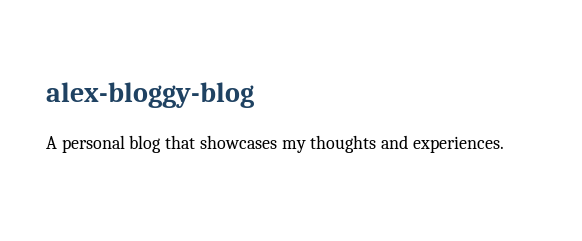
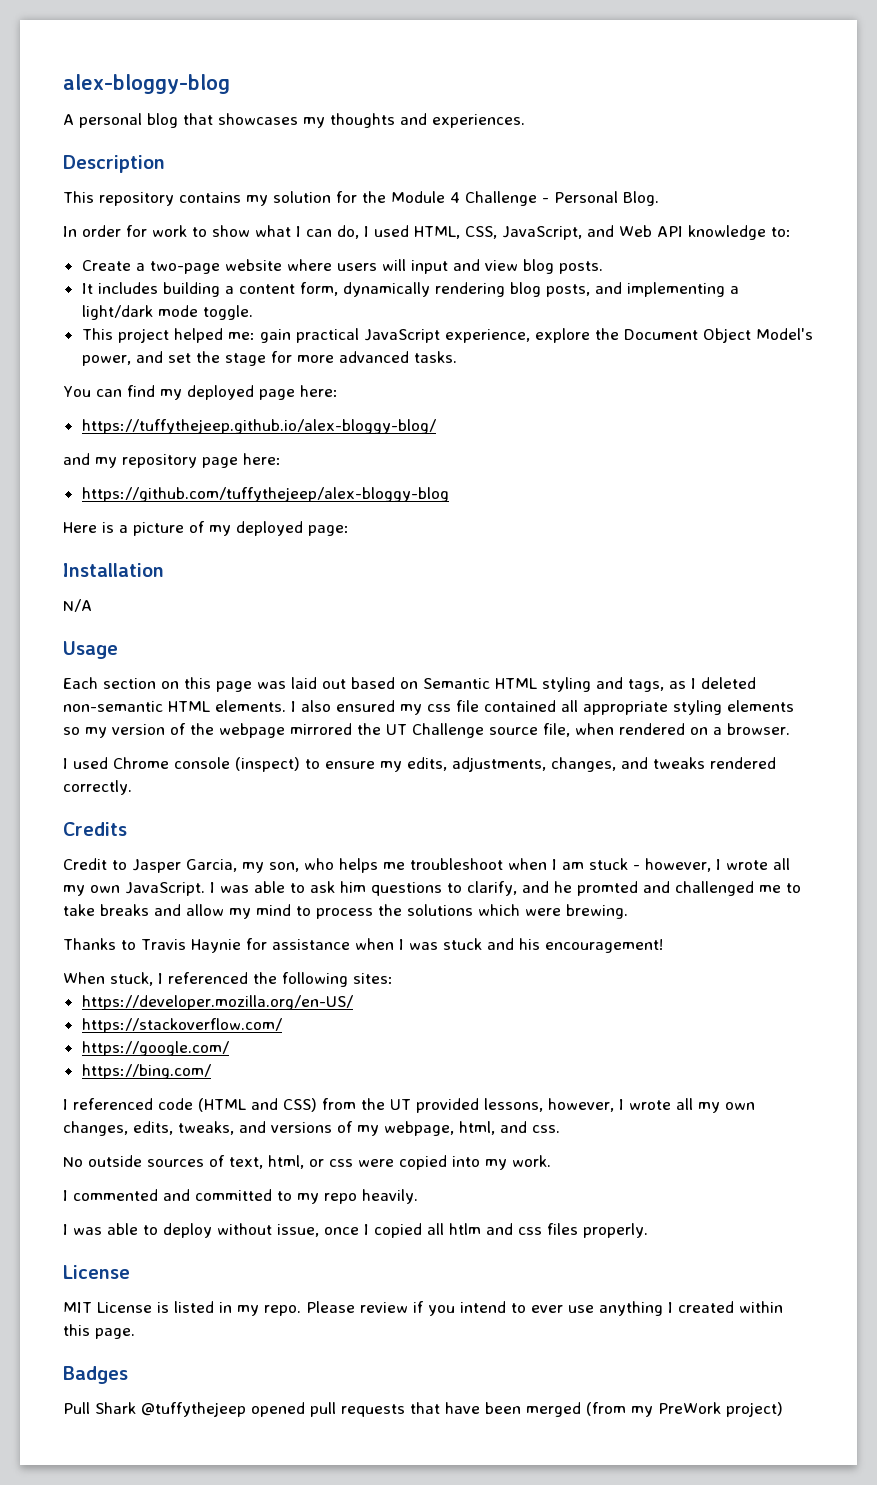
(504, 144) none -> [63,155,165,173] [63,191,659,206] [63,225,791,240] [81,259,603,274] [81,282,739,297] [81,305,253,320] [81,328,813,343] [81,351,457,366] [63,385,338,400] [81,419,436,434] [63,453,281,468] [81,487,449,502] [63,521,349,536] [63,563,164,577] [63,599,92,612] [63,641,118,659] [63,677,756,692] [63,700,794,715] [63,723,790,738] [63,757,776,772] [63,780,132,795] [63,822,127,836] [63,858,790,873] [63,881,801,896] [63,904,628,919] [63,938,663,953] [63,972,393,987] [81,995,353,1010] [81,1018,282,1033] [81,1041,229,1056] [81,1064,211,1079] [63,1098,755,1113] [63,1121,560,1136] [63,1155,551,1170] [63,1189,418,1204] [63,1223,648,1238] [63,1265,130,1279] [63,1301,783,1316] [63,1324,135,1339] [63,1366,128,1384] [63,1402,783,1417] // Description // This repository contains my solution for the Module 4 Challenge - Personal Blog. // In order for work to show what I can do, I used HTML, CSS, JavaScript, and Web API knowledge to: // Create a two-page website where users will input and view blog posts. // It includes building a content form, dynamically rendering blog posts, and implementing a light/dark mode toggle. // This project helped me: gain practical JavaScript experience, explore the Document Object Model's power, and set the stage for more advanced tasks. // You can find my deployed page here: // https://tuffythejeep.github.io/alex-bloggy-blog/ // and my repository page here: // https://github.com/tuffythejeep/alex-bloggy-blog // Here is a picture of my deployed page: // Installation // N/A // Usage // Each section on this page was laid out based on Semantic HTML styling and tags, as I deleted non-semantic HTML elements. I also ensured my css file contained all appropriate styling elements so my version of the webpage mirrored the UT Challenge source file, when rendered on a browser. // I used Chrome console (inspect) to ensure my edits, adjustments, changes, and tweaks rendered correctly. // Credits // Credit to Jasper Garcia, my son, who helps me troubleshoot when I am stuck - however, I wrote all my own JavaScript. I was able to ask him questions to clarify, and he promted and challenged me to take breaks and allow my mind to process the solutions which were brewing. // Thanks to Travis Haynie for assistance when I was stuck and his encouragement! // When stuck, I referenced the following sites: // https://developer.mozilla.org/en-US/ // https://stackoverflow.com/ // https://google.com/ // https://bing.com/ // I referenced code (HTML and CSS) from the UT provided lessons, however, I wrote all my own changes, edits, tweaks, and versions of my webpage, html, and css. // No outside sources of text, html, or css were copied into my work. // I commented and committed to my repo heavily. // I was able to deploy without issue, once I copied all htlm and css files properly. // License // MIT License is listed in my repo. Please review if you intend to ever use anything I created within this page. // Badges // Pull Shark @tuffythejeep opened pull requests that have been merged (from my PreWork project)

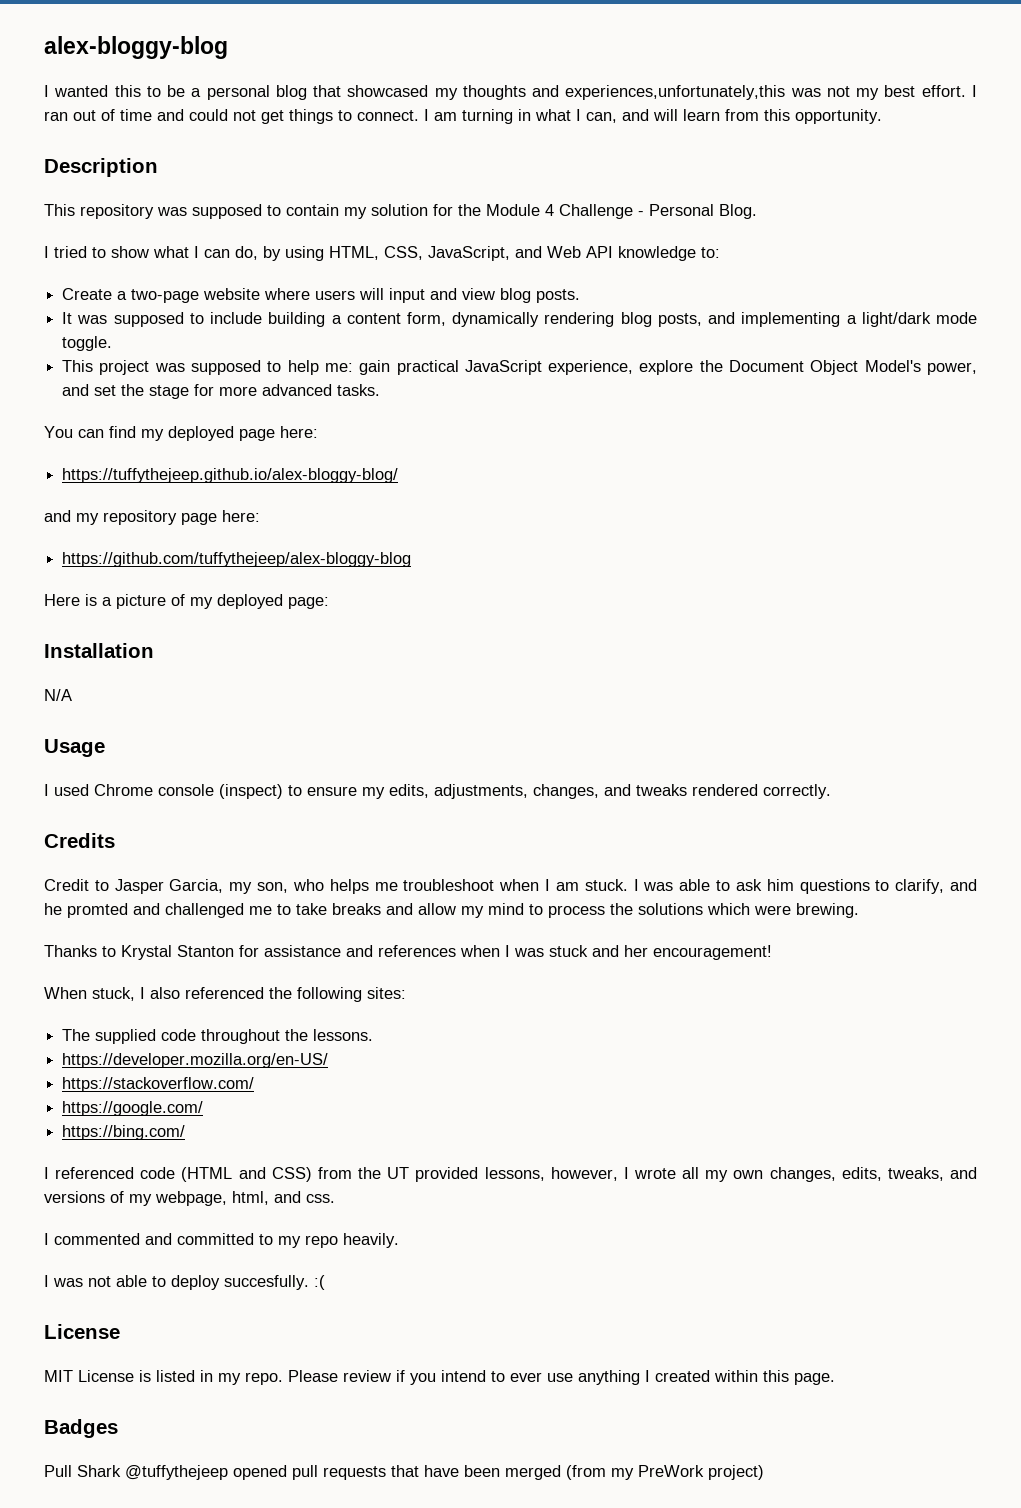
[63,114,74,125] A -> [44,85,202,97] I wanted this to be a
[218,113,298,125] showcases -> [347,85,429,97] showcased
[432,114,525,128] experiences. -> [565,85,978,100] [44,109,882,124] experiences,unfortunately,this was not my best effort. I ran out of time and could not get things to connect. I am turning in what I can, and will learn from this opportunity.
[179,192,241,203] contains -> [157,204,339,219] was supposed to contain
[63,225,187,237] In order for work -> [44,246,87,258] I tried
[364,225,409,237] I used -> [263,246,324,261] by using
[97,282,158,294] includes -> [77,312,263,327] was supposed to include
[173,328,223,343] helped -> [154,360,319,375] was supposed to help
[63,677,756,692] [63,700,794,715] [63,723,790,738] // Each section on this page was laid out based on Semantic HTML styling and tags, as I deleted non-semantic HTML elements. I also ensured my css file contained all appropriate styling elements so my version of the webpage mirrored the UT Challenge source file, when rendered on a browser. -> (105, 748) none
[589,858,790,872] [63,882,205,896] stuck - however, I wrote all my own JavaScript. -> [584,879,628,891] stuck.
[141,938,350,953] Travis Haynie for assistance -> [121,945,456,960] Krystal Stanton for assistance and references
[518,938,540,950] his -> [624,945,648,957] her
(163, 978) none -> [150,987,180,999] also
(393, 978) none -> [62,1029,374,1044] // The supplied code throughout the lessons.
[63,1155,551,1170] // No outside sources of text, html, or css were copied into my work. -> (335, 1198) none
(102, 1231) none -> [88,1276,111,1287] not
[217,1223,648,1238] without issue, once I copied all htlm and css files properly. -> [224,1275,325,1290] succesfully. :(

